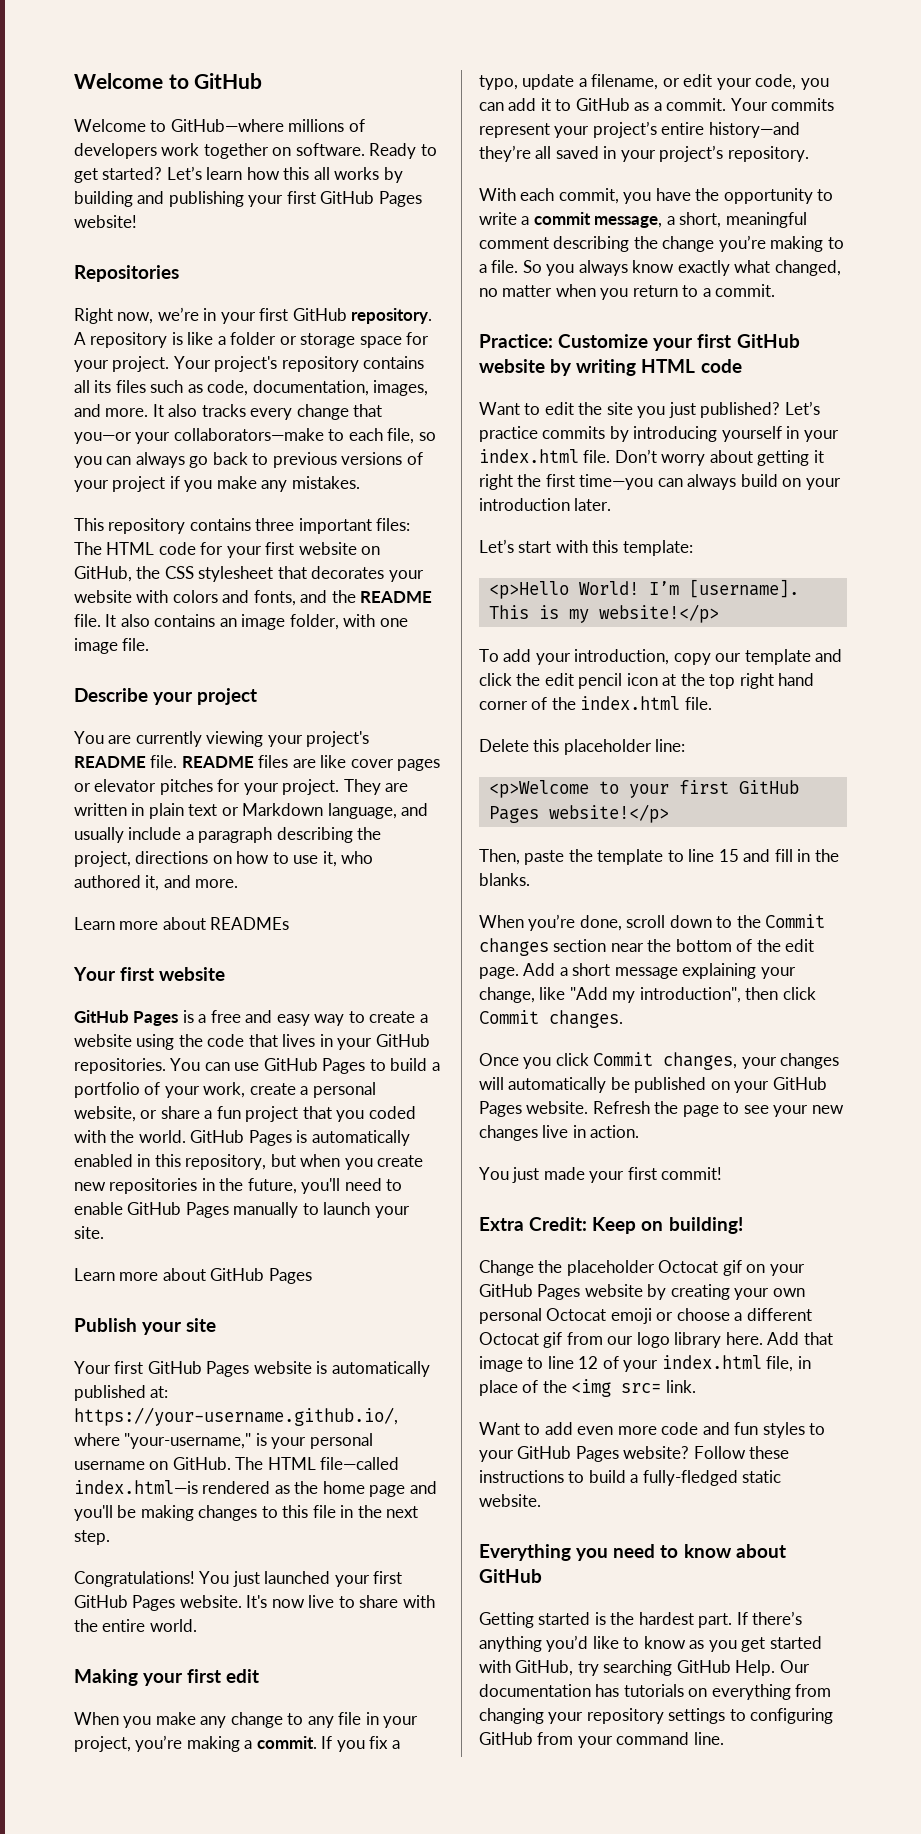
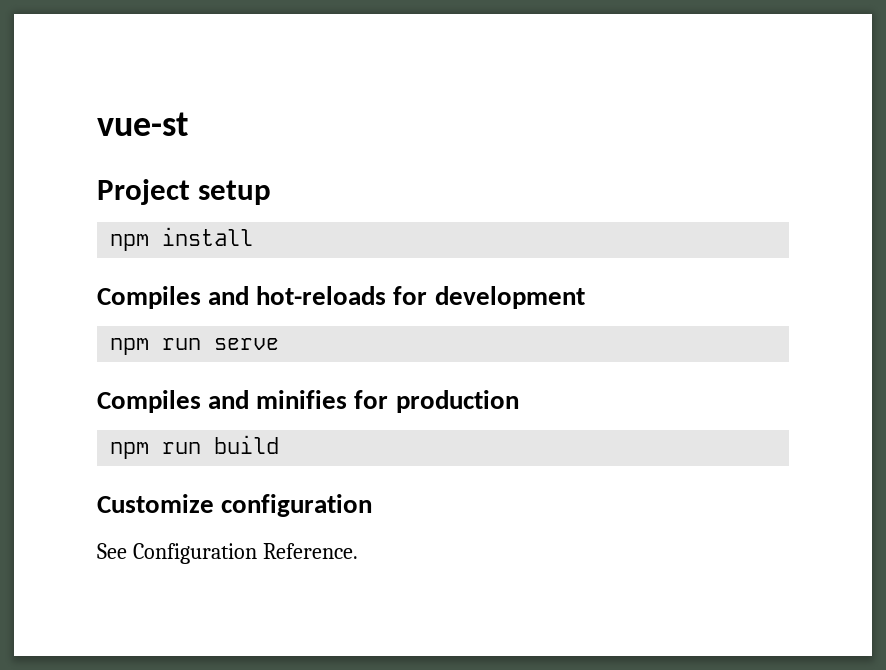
[74,73,263,89] [74,119,365,132] [74,143,437,159] [74,166,403,183] [74,191,422,207] [74,215,137,228] [74,265,179,282] [74,307,433,324] [74,332,430,348] [74,356,425,372] [74,380,429,396] [74,404,383,420] [74,428,436,444] [74,452,423,468] [74,476,360,492] [74,518,411,534] [74,542,381,558] [74,566,424,582] [74,590,433,606] [74,614,408,630] [74,638,150,654] [74,688,258,705] [74,731,370,747] [74,755,441,771] [74,779,409,795] [74,803,429,819] [74,827,382,843] [74,851,374,867] [74,875,239,891] [74,917,290,930] [73,967,226,981] [74,1010,428,1026] [74,1034,430,1050] [74,1058,440,1074] [74,1082,376,1098] [74,1106,416,1122] [74,1130,410,1146] [74,1154,424,1170] [74,1178,403,1194] [74,1202,410,1218] [74,1226,104,1239] [74,1268,312,1284] [74,1318,217,1335] [74,1361,430,1377] [74,1385,169,1401] [74,1407,398,1426] [74,1433,373,1449] [74,1457,400,1470] [74,1480,437,1497] [74,1505,419,1521] [74,1530,110,1545] [74,1571,403,1587] [74,1595,435,1611] [74,1619,197,1632] [74,1669,260,1686] [74,1712,419,1728] [74,1735,400,1752] [479,74,829,90] [479,98,835,111] [479,121,800,138] [479,145,809,162] [479,188,834,204] [479,212,807,228] [479,235,844,252] [479,260,841,276] [479,284,776,300] [479,334,800,351] [479,359,742,376] [479,401,820,418] [479,426,839,442] [479,449,824,466] [479,474,841,490] [479,498,612,511] [479,539,693,556] [488,579,799,599] [488,604,719,623] [479,649,843,665] [479,673,815,689] [479,696,712,710] [479,739,686,755] [488,780,799,798] [488,804,669,823] [479,849,839,865] [479,873,530,886] [479,914,826,931] [479,938,815,956] [479,963,796,979] [479,987,816,1003] [479,1010,623,1028] [479,1052,840,1070] [479,1077,827,1093] [479,1101,844,1117] [479,1125,640,1141] [479,1167,723,1183] [479,1217,743,1234] [479,1260,805,1276] [479,1284,805,1300] [479,1308,812,1324] [479,1332,833,1348] [479,1355,811,1372] [479,1379,696,1397] [479,1422,826,1438] [479,1446,790,1462] [479,1470,782,1486] [479,1494,541,1507] [479,1544,786,1561] [479,1569,542,1583] [479,1611,803,1628] [479,1635,822,1652] [479,1660,810,1676] [479,1684,832,1700] [479,1708,834,1724] [479,1732,724,1748] Welcome to GitHub // Welcome to GitHub—where millions of developers work together on software. Ready to get started? Let’s learn how this all works by building and publishing your first GitHub Pages website! // Repositories // Right now, we’re in your first GitHub repository. A repository is like a folder or storage space for your project. Your project's repository contains all its files such as code, documentation, images, and more. It also tracks every change that you—or your collaborators—make to each file, so you can always go back to previous versions of your project if you make any mistakes. // This repository contains three important files: The HTML code for your first website on GitHub, the CSS stylesheet that decorates your website with colors and fonts, and the README file. It also contains an image folder, with one image file. // Describe your project // You are currently viewing your project's README file. README files are like cover pages or elevator pitches for your project. They are written in plain text or Markdown language, and usually include a paragraph describing the project, directions on how to use it, who authored it, and more. // Learn more about READMEs // Your first website // GitHub Pages is a free and easy way to create a website using the code that lives in your GitHub repositories. You can use GitHub Pages to build a portfolio of your work, create a personal website, or share a fun project that you coded with the world. GitHub Pages is automatically enabled in this repository, but when you create new repositories in the future, you'll need to enable GitHub Pages manually to launch your site. // Learn more about GitHub Pages // Publish your site // Your first GitHub Pages website is automatically published at: https://your-username.github.io/, where "your-username," is your personal username on GitHub. The HTML file—called index.html—is rendered as the home page and you'll be making changes to this file in the next step. // Congratulations! You just launched your first GitHub Pages website. It's now live to share with the entire world. // Making your first edit // When you make any change to any file in your project, you’re making a commit. If you fix a typo, update a filename, or edit your code, you can add it to GitHub as a commit. Your commits represent your project’s entire history—and they’re all saved in your project’s repository. // With each commit, you have the opportunity to write a commit message, a short, meaningful comment describing the change you’re making to a file. So you always know exactly what changed, no matter when you return to a commit. // Practice: Customize your first GitHub website by writing HTML code // Want to edit the site you just published? Let’s practice commits by introducing yourself in your index.html file. Don’t worry about getting it right the first time—you can always build on your introduction later. // Let’s start with this template: // <p>Hello World! I’m [username]. This is my website!</p> // To add your introduction, copy our template and click the edit pencil icon at the top right hand corner of the index.html file. // Delete this placeholder line: // <p>Welcome to your first GitHub Pages website!</p> // Then, paste the template to line 15 and fill in the blanks. // When you’re done, scroll down to the Commit changes section near the bottom of the edit page. Add a short message explaining your change, like "Add my introduction", then click Commit changes. // Once you click Commit changes, your changes will automatically be published on your GitHub Pages website. Refresh the page to see your new changes live in action. // You just made your first commit! // Extra Credit: Keep on building! // Change the placeholder Octocat gif on your GitHub Pages website by creating your own personal Octocat emoji or choose a different Octocat gif from our logo library here. Add that image to line 12 of your index.html file, in place of the <img src= link. // Want to add even more code and fun styles to your GitHub Pages website? Follow these instructions to build a fully-fledged static website. // Everything you need to know about GitHub // Getting started is the hardest part. If there’s anything you’d like to know as you get started with GitHub, try searching GitHub Help. Our documentation has tutorials on everything from changing your repository settings to configuring GitHub from your command line. -> [97,112,188,136] [97,179,272,205] [110,227,254,251] [97,286,585,309] [110,338,280,355] [97,390,519,413] [110,435,280,459] [97,494,373,517] [97,543,358,564] vue-st // Project setup // npm install // Compiles and hot-reloads for development // npm run serve // Compiles and minifies for production // npm run build // Customize configuration // See Configuration Reference.

